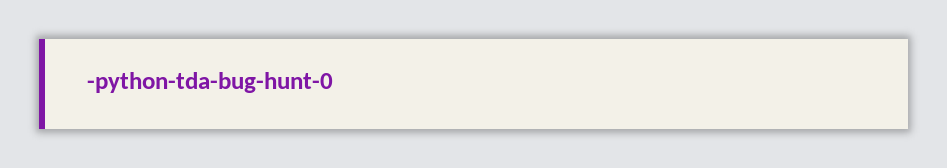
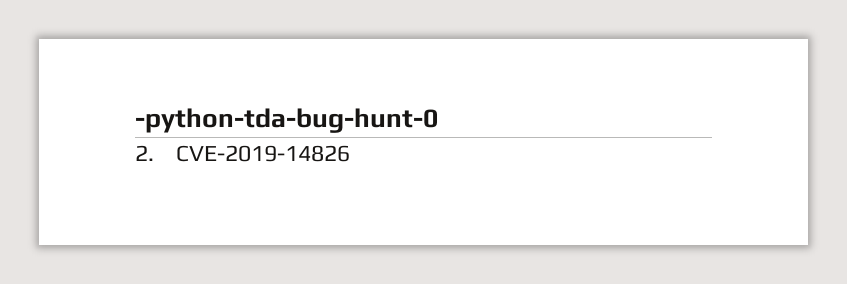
(333, 82) none -> [135,145,350,162] // 2. CVE-2019-14826

